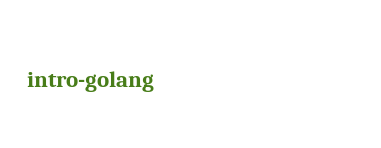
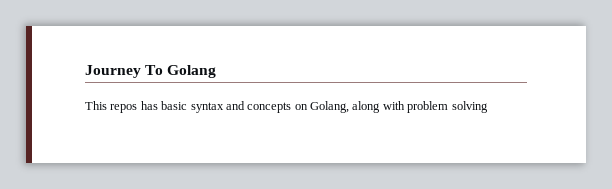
[27,71,154,92] intro-golang -> [85,65,217,78] [85,101,488,113] Journey To Golang // This repos has basic syntax and concepts on Golang, along with problem solving

